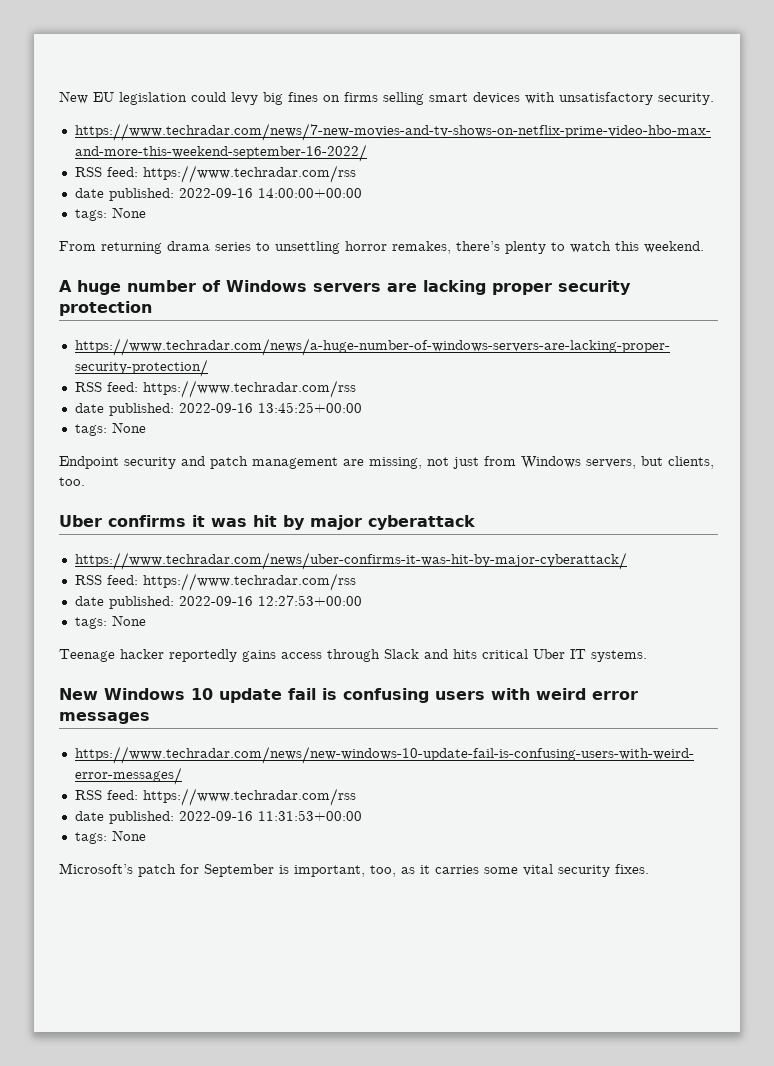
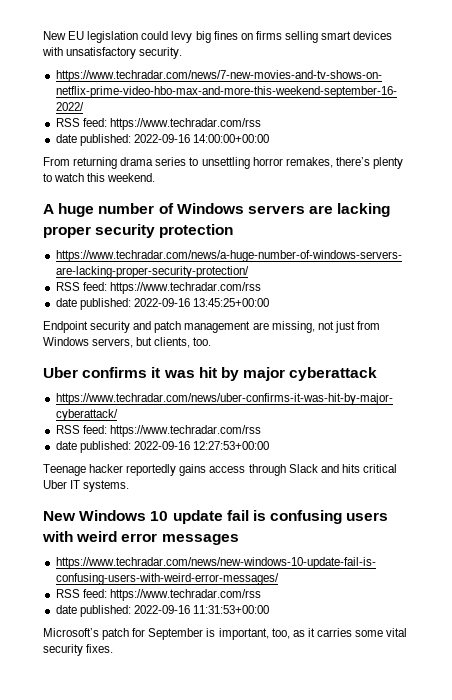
[74,207,146,221] // tags: None -> (269, 138) none
[74,422,146,436] // tags: None -> (269, 302) none
[74,615,146,629] // tags: None -> (269, 445) none
[74,830,146,844] // tags: None -> (269, 609) none

